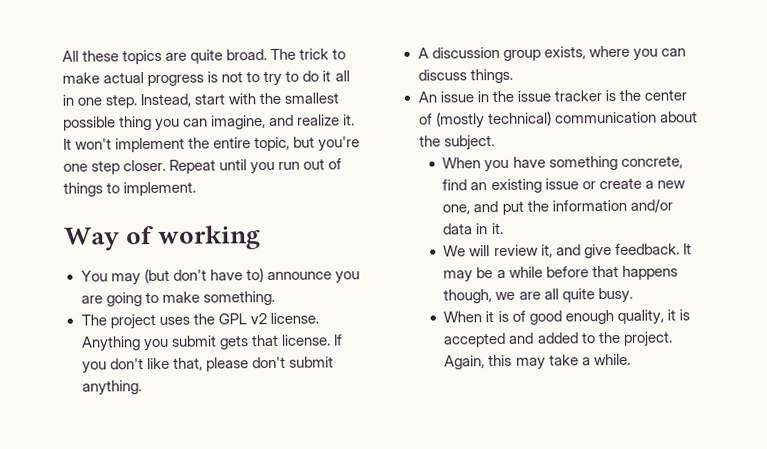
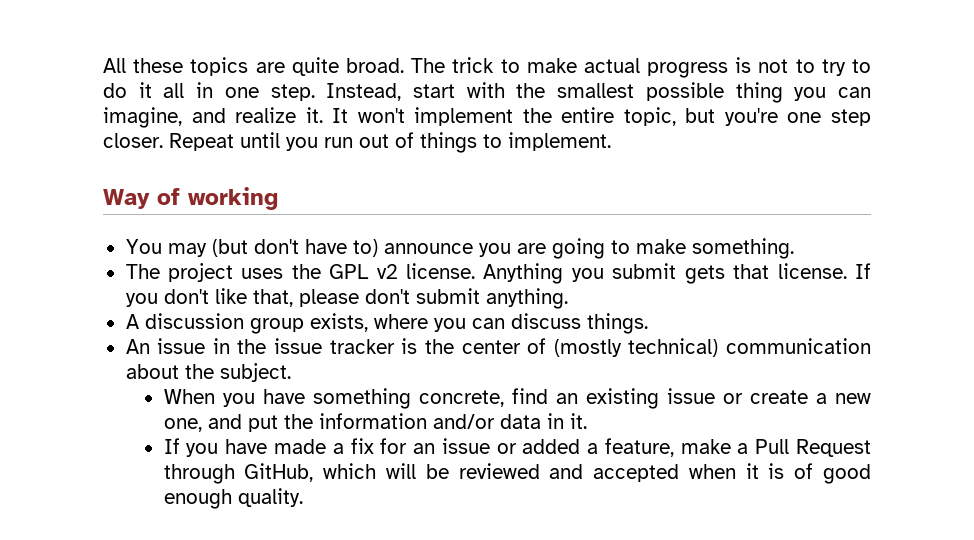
[443,243,692,259] [443,265,678,283] [443,287,633,304] [443,311,483,323] We will review it, and give feedback. It may be a while before that happens though, we are all quite busy. // When -> [163,438,872,457] [163,463,736,484] If you have made a fix for an issue or added a feature, make a Pull Request through GitHub, which will be reviewed and accepted when
[616,309,690,325] [443,331,673,348] [444,353,631,370] quality, it is accepted and added to the project. Again, this may take a while. -> [237,488,303,507] quality.

